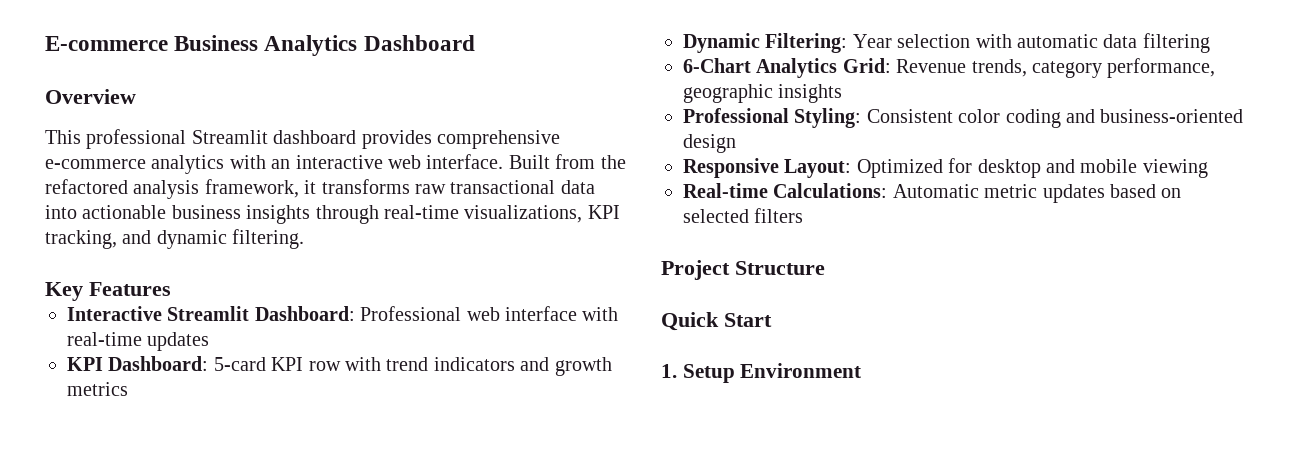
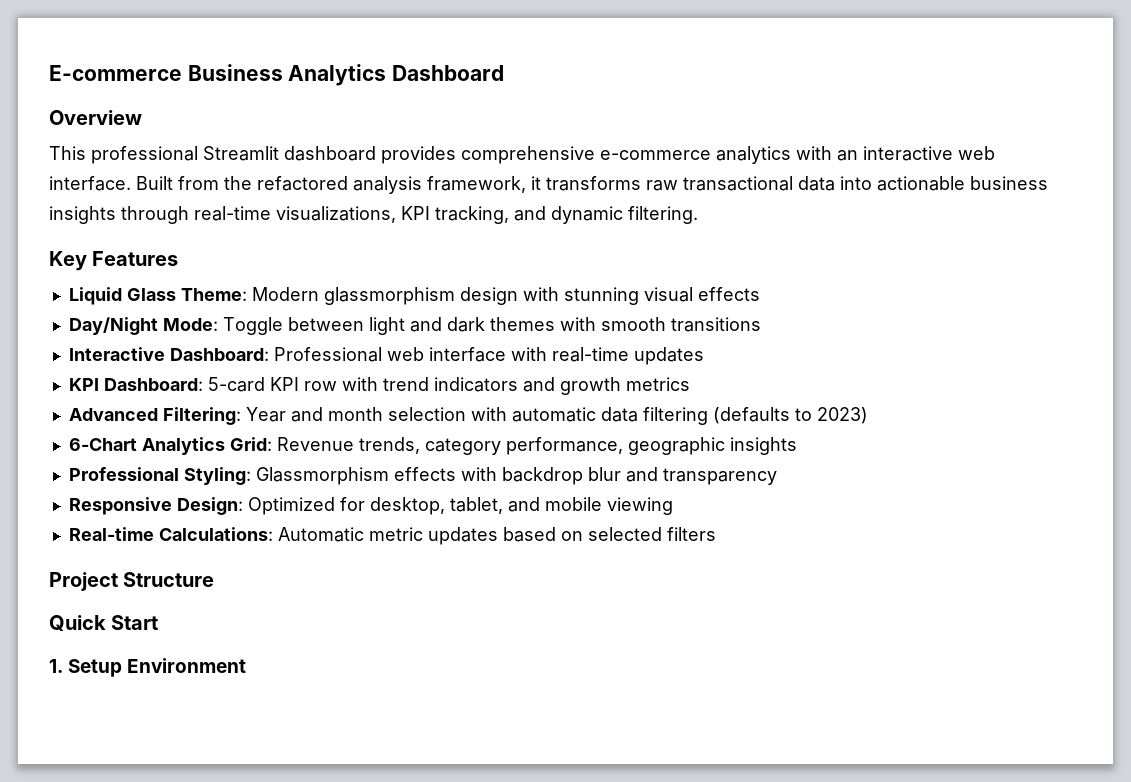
(171, 289) none -> [68,287,760,305] [68,317,761,335] // Liquid Glass Theme: Modern glassmorphism design with stunning visual effects // Day/Night Mode: Toggle between light and dark themes with smooth transitions
[167,306,250,321] Streamlit -> (165, 354) none
[683,33,760,53] Dynamic -> [68,408,158,421] Advanced
(892, 41) none -> [290,407,383,422] and month
(1210, 43) none -> [712,407,868,424] (defaults to 2023)
[866,109,1244,128] [683,134,736,153] Consistent color coding and business-oriented design -> [255,467,777,485] Glassmorphism effects with backdrop blur and transparency
[784,159,852,178] Layout: -> [176,497,243,515] Design:
[977,159,1041,178] desktop -> [369,497,503,515] desktop, tablet,

